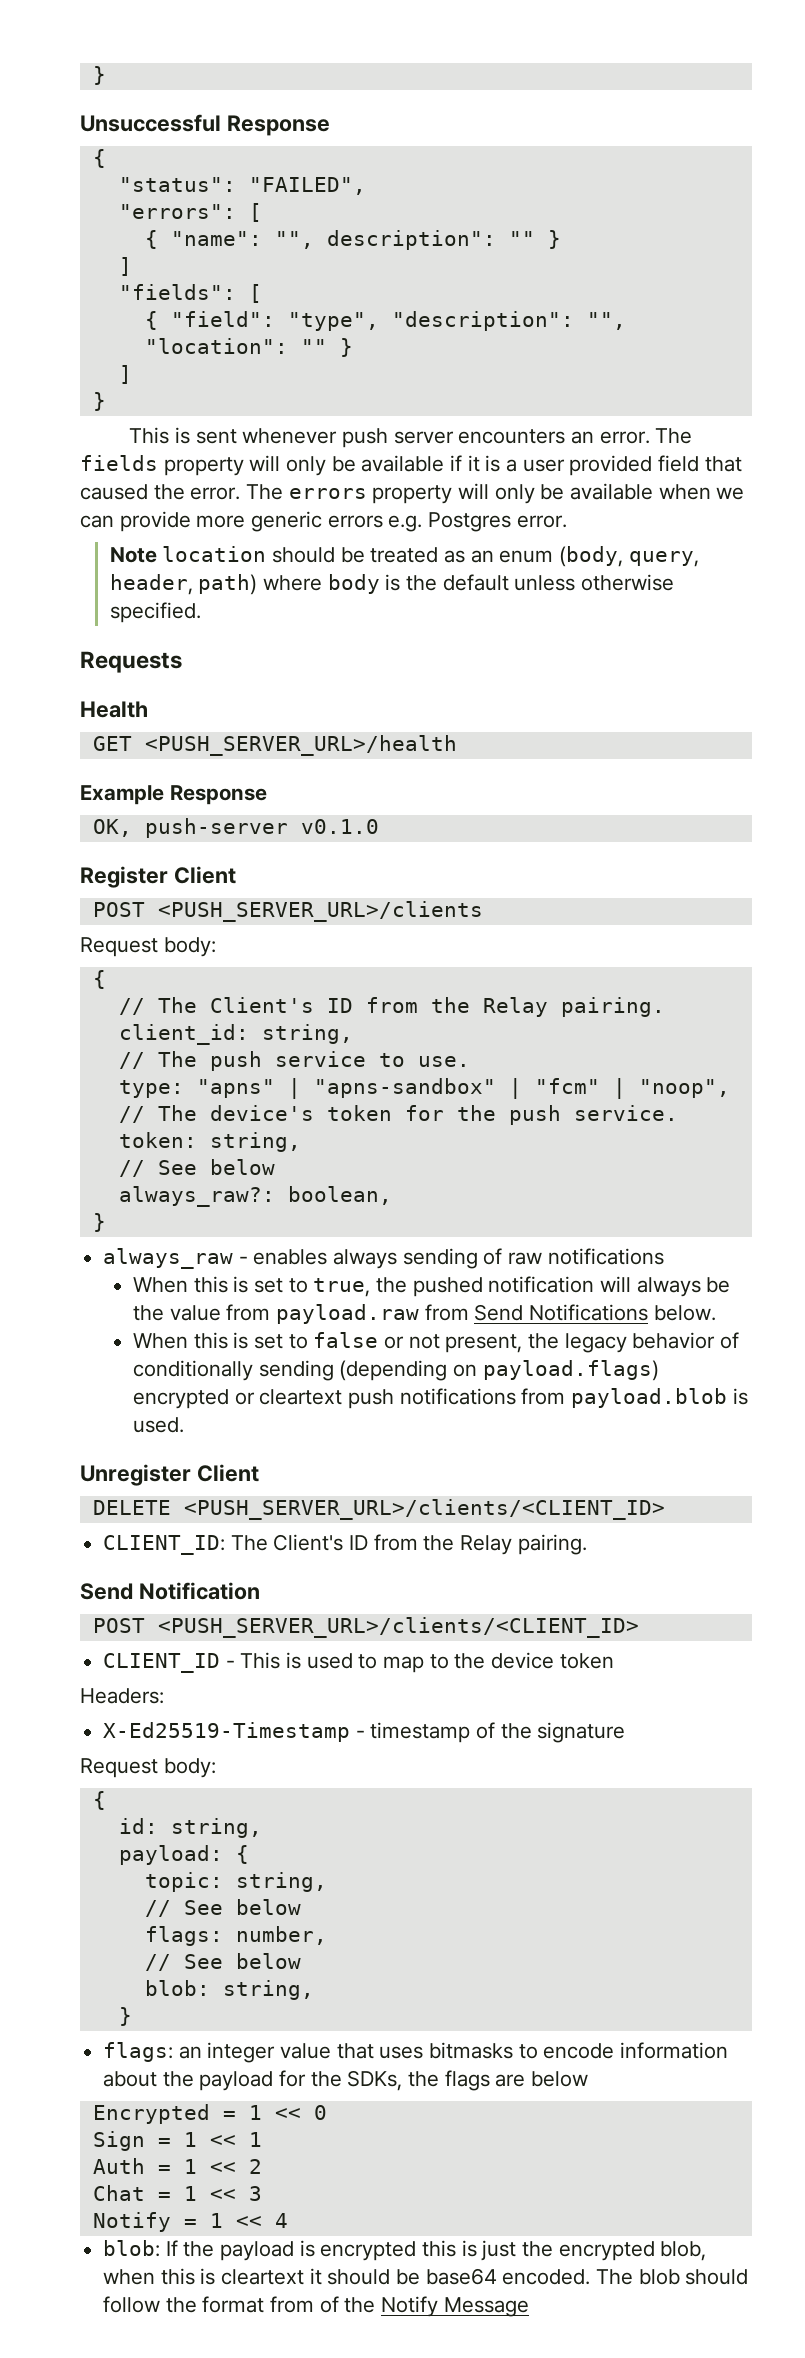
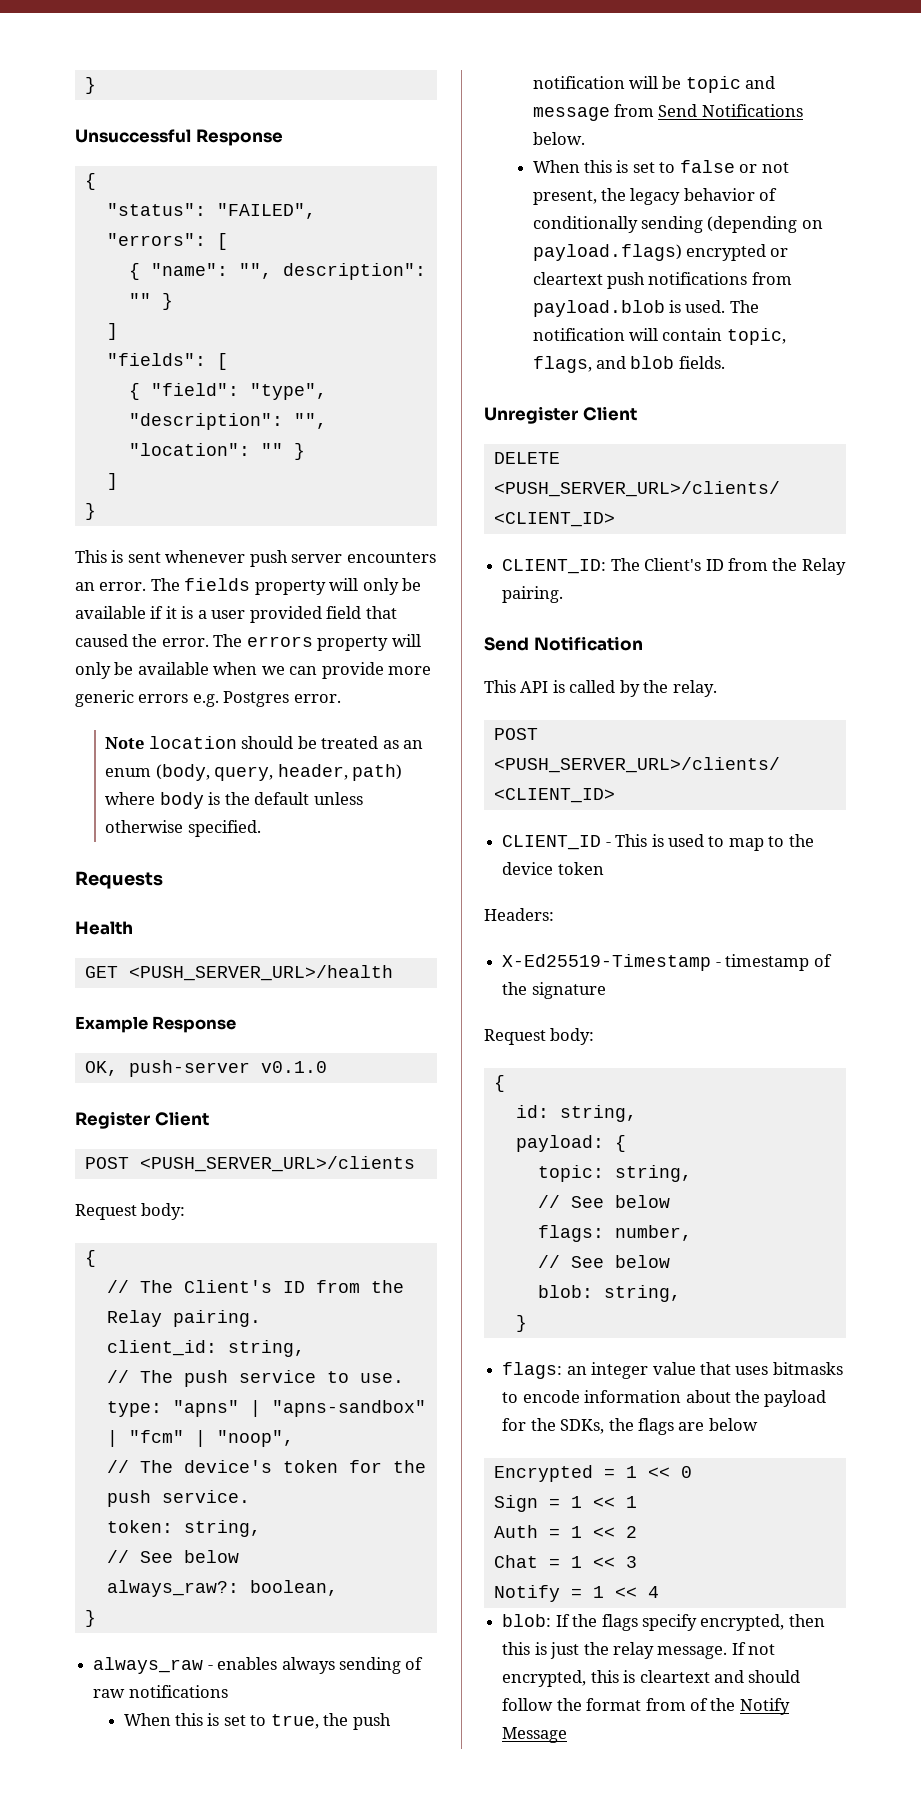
[412,1276,731,1297] [132,1304,419,1324] pushed notification will always be the value from payload.raw -> [352,1713,391,1730] [532,76,776,93] [532,107,610,121] push notification will be topic and message
(184, 1425) none -> [729,300,759,313] [532,328,786,345] [532,356,725,373] The notification will contain topic, flags, and blob fields.
(260, 1591) none -> [484,680,717,697] // This API is called by the relay.
[220,2240,707,2261] [103,2268,680,2285] payload is encrypted this is just the encrypted blob, when this is cleartext it should be base64 encoded. The blob -> [601,1614,825,1631] [502,1642,776,1659] [502,1670,744,1687] flags specify encrypted, then this is just the relay message. If not encrypted, this is cleartext and

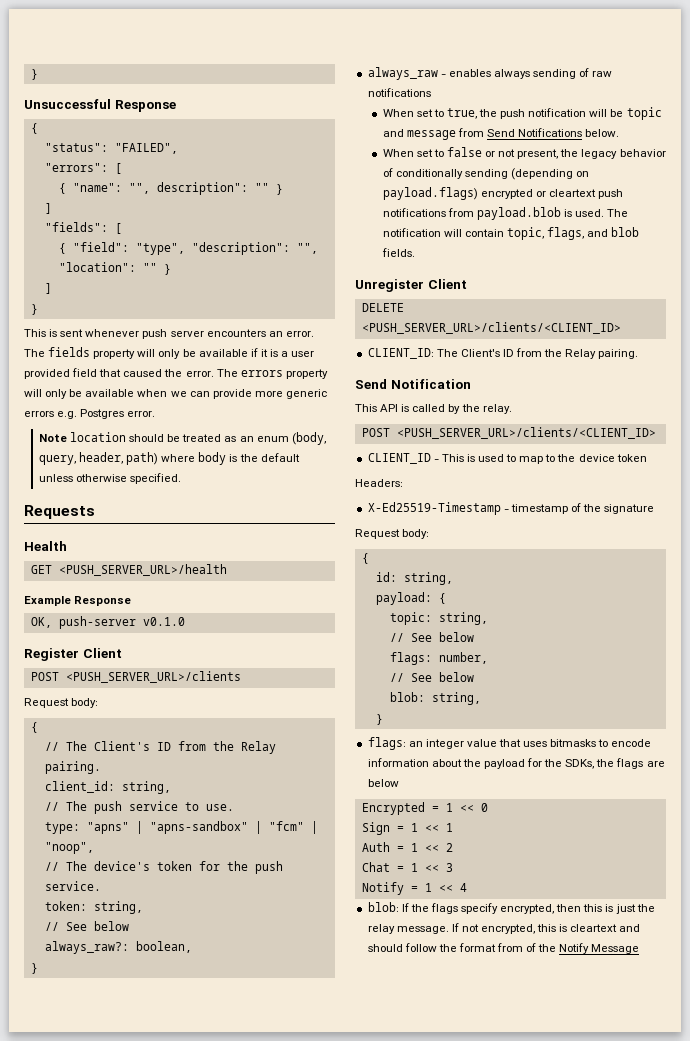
[175,1713,220,1726] this is -> (414, 113) none
[584,160,629,173] this is -> (414, 153) none

